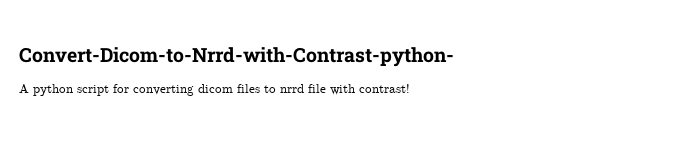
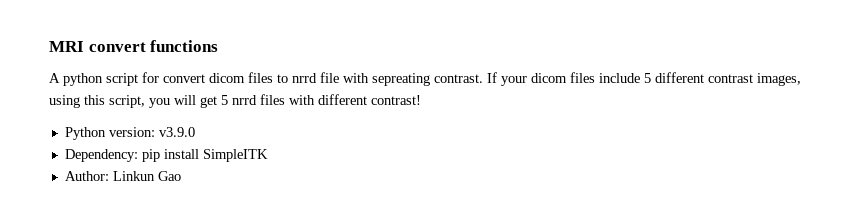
[19,47,454,67] Convert-Dicom-to-Nrrd-with-Contrast-python- -> [49,40,219,52] MRI convert functions
[133,85,194,96] converting -> [163,74,205,83] convert
[359,84,410,93] contrast! -> [372,72,801,86] [49,94,421,108] [64,127,195,140] [64,149,268,162] [64,171,181,181] sepreating contrast. If your dicom files include 5 different contrast images, using this script, you will get 5 nrrd files with different contrast! // Python version: v3.9.0 // Dependency: pip install SimpleITK // Author: Linkun Gao

